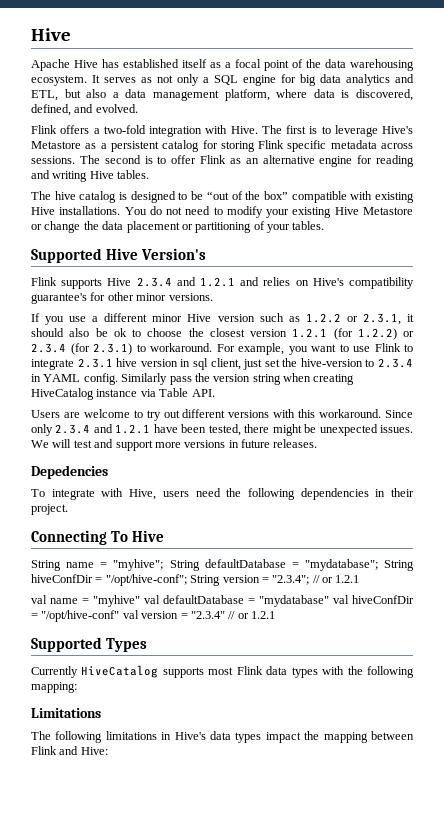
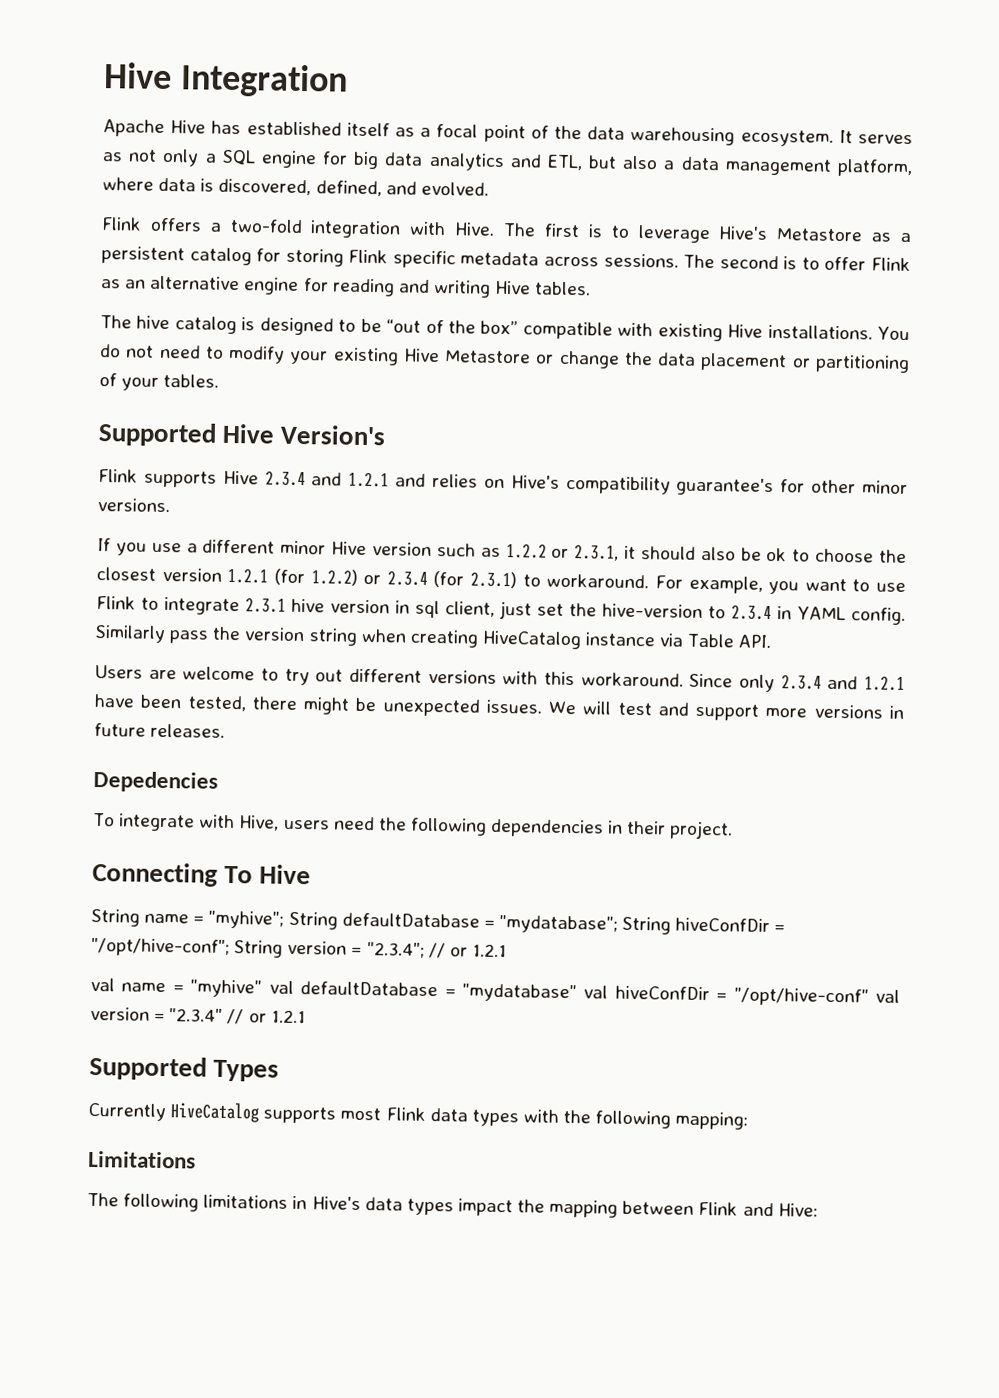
[31,28,71,41] Hive -> [104,62,348,98] Hive Integration

